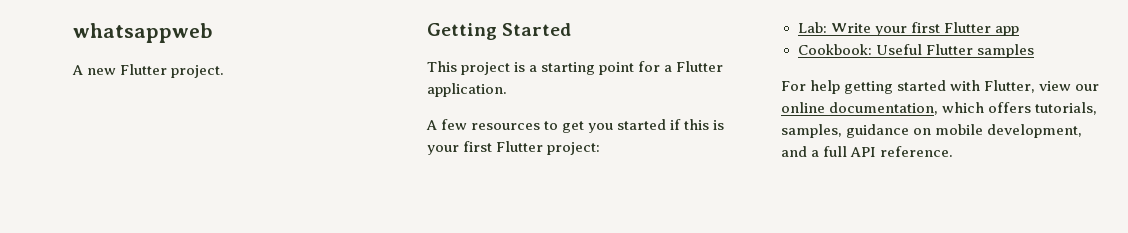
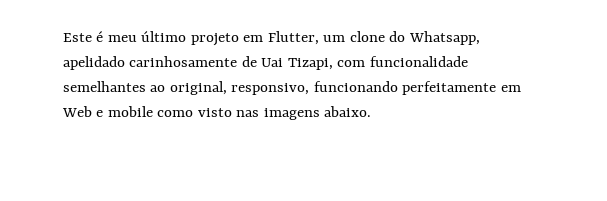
[73,23,213,43] [72,64,225,78] [427,23,572,40] [427,61,724,75] [427,83,507,97] [426,119,725,133] [427,141,601,155] [797,22,1019,36] [797,44,1034,58] [781,80,1100,94] [781,102,1098,115] [781,124,1083,138] [781,146,954,157] whatsappweb // A new Flutter project. // Getting Started // This project is a starting point for a Flutter application. // A few resources to get you started if this is your first Flutter project: // Lab: Write your first Flutter app // Cookbook: Useful Flutter samples // For help getting started with Flutter, view our online documentation, which offers tutorials, samples, guidance on mobile development, and a full API reference. -> [63,31,480,46] [63,56,468,70] [63,81,521,95] [62,106,372,120] Este é meu último projeto em Flutter, um clone do Whatsapp, apelidado carinhosamente de Uai Tizapi, com funcionalidade semelhantes ao original, responsivo, funcionando perfeitamente em Web e mobile como visto nas imagens abaixo.

